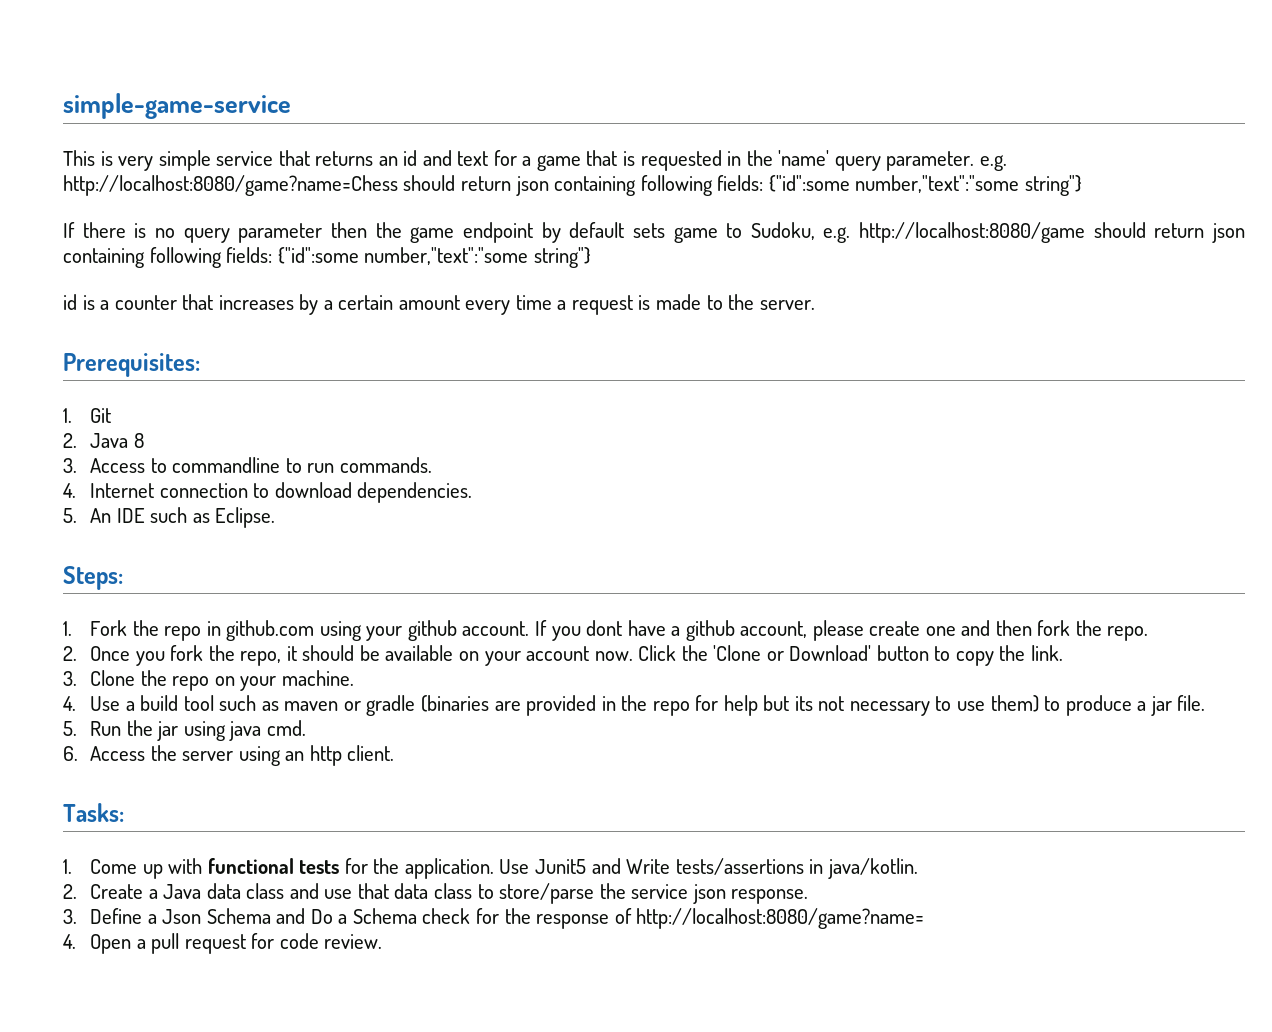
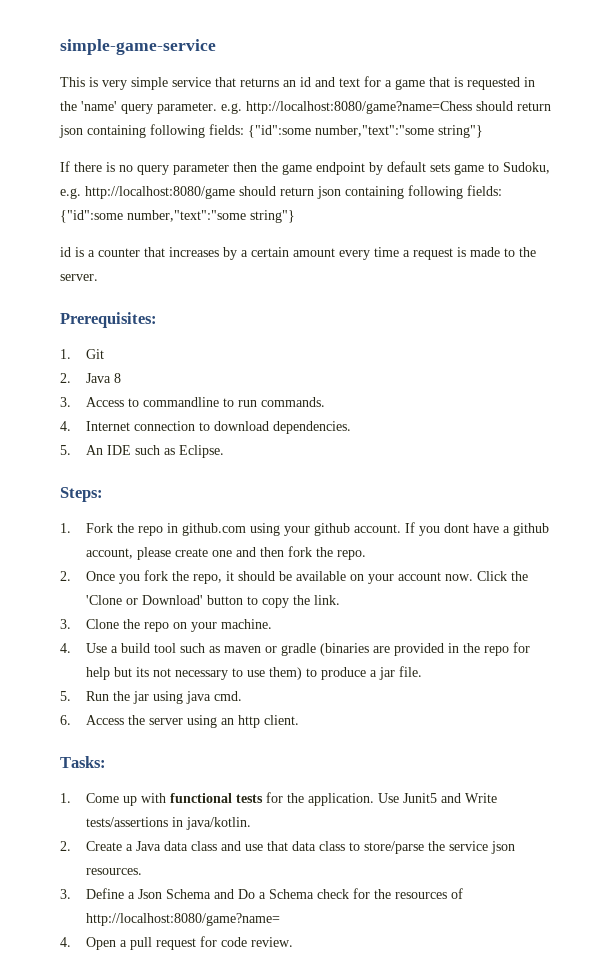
[731,889,809,904] response. -> [86,868,143,875] resources.
[536,914,610,929] response -> [395,892,448,899] resources

